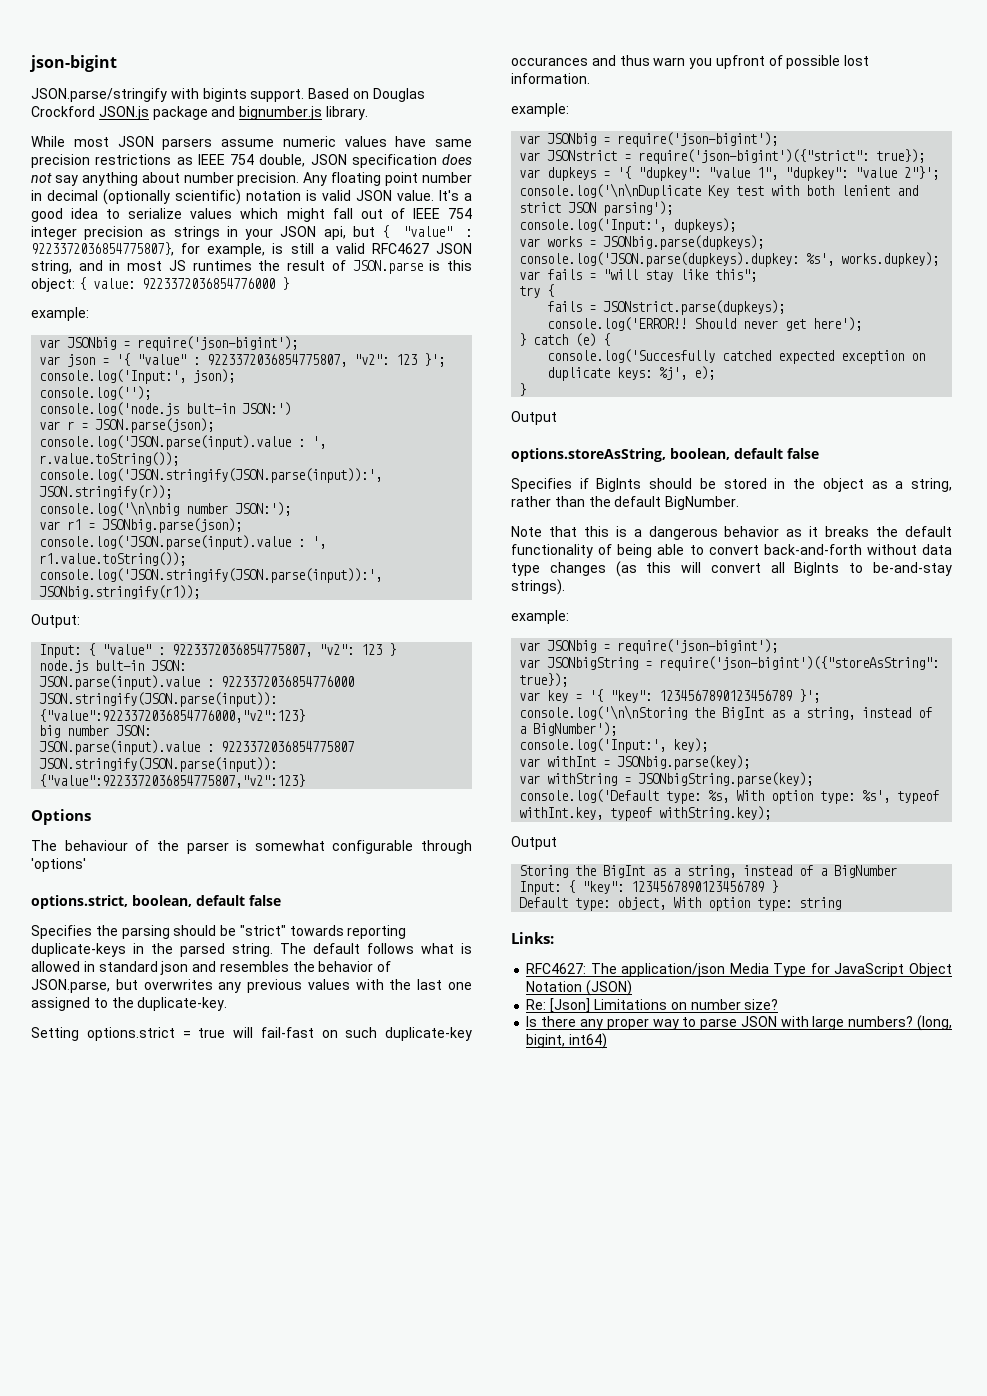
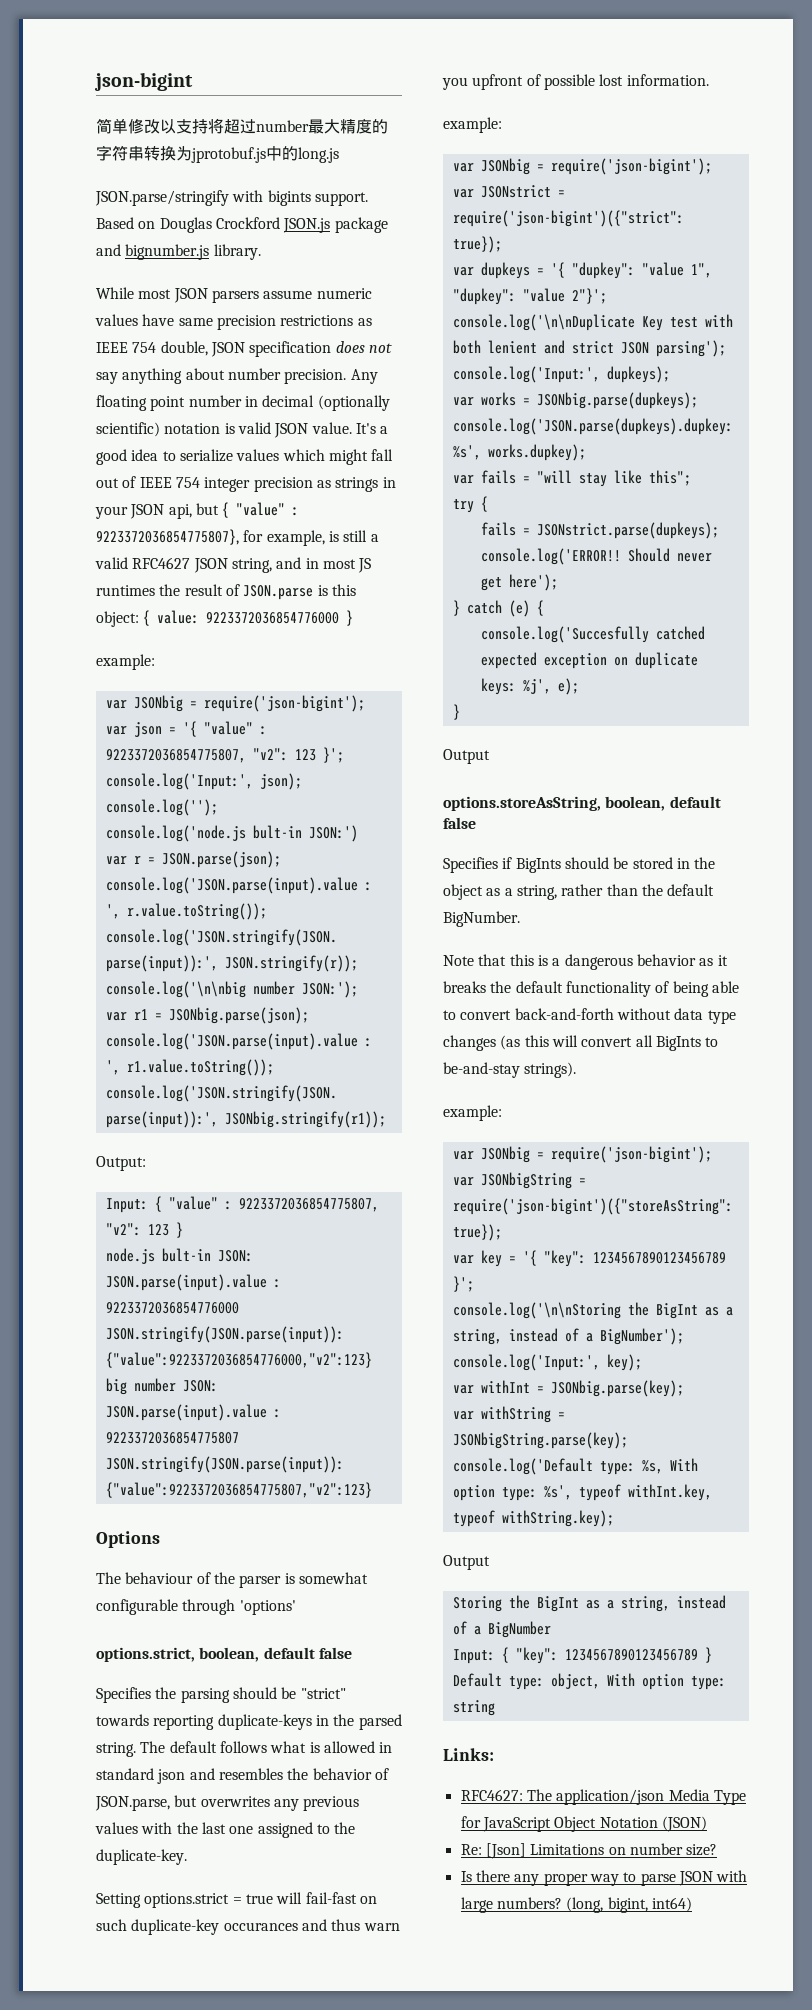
(117, 63) none -> [96,118,388,134] [96,145,339,163] // 简单修改以支持将超过number最大精度的字符串转换为jprotobuf.js中的long.js

